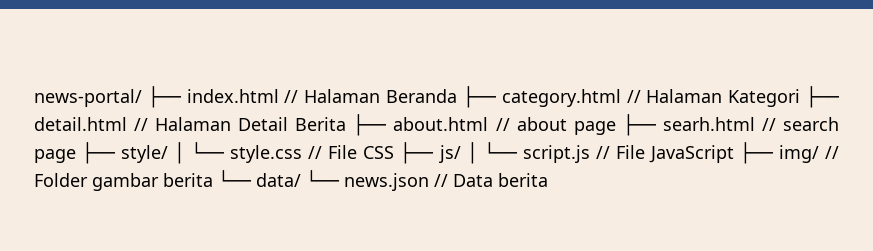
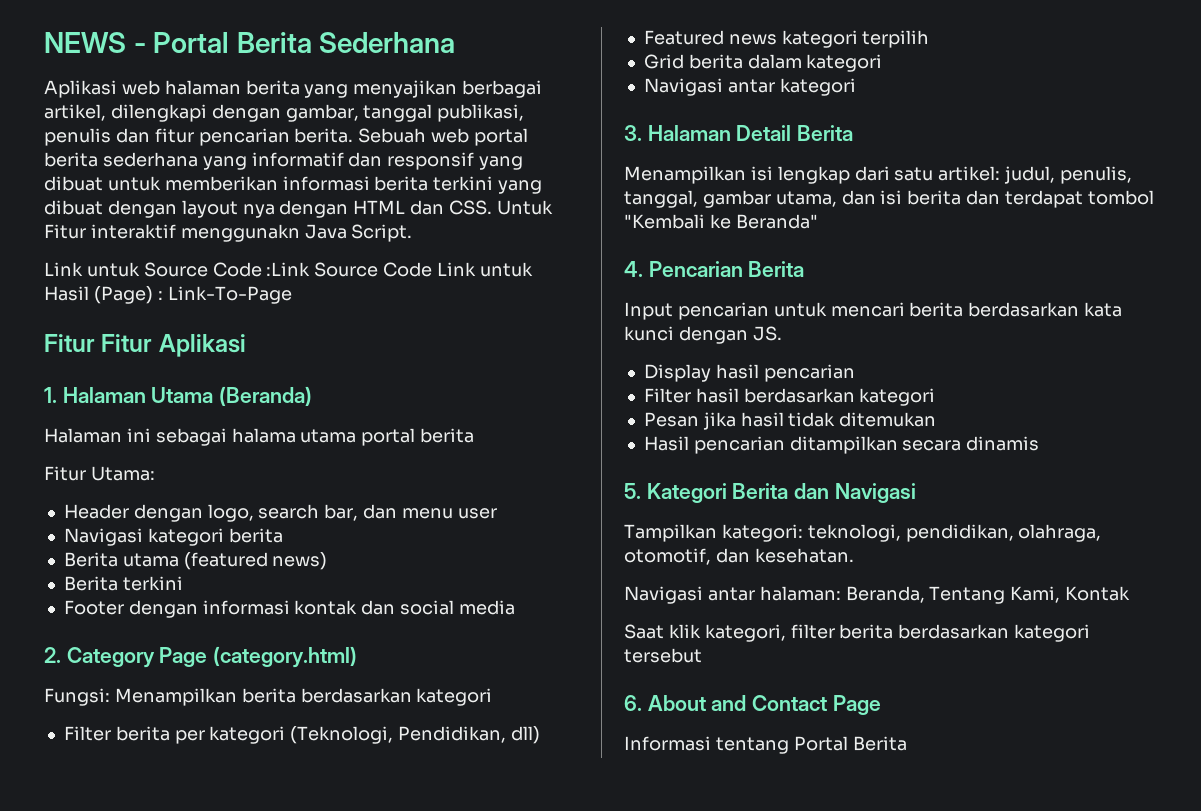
[34,86,841,108] [34,114,840,136] [34,142,839,164] [34,170,548,191] news-portal/ ├── index.html // Halaman Beranda ├── category.html // Halaman Kategori ├── detail.html // Halaman Detail Berita ├── about.html // about page ├── searh.html // search page ├── style/ │ └── style.css // File CSS ├── js/ │ └── script.js // File JavaScript ├── img/ // Folder gambar berita └── data/ └── news.json // Data berita -> [44,32,456,53] [44,80,543,98] [44,104,525,122] [44,128,529,146] [44,152,524,170] [44,176,543,194] [44,200,553,218] [44,224,413,242] [44,262,533,277] [44,286,292,304] [44,334,246,357] [44,386,313,406] [44,428,475,446] [44,466,155,481] [63,504,497,522] [63,528,283,546] [63,552,328,570] [63,576,183,591] [63,600,515,618] [44,646,358,668] [44,688,493,706] [63,726,540,744] [643,30,930,48] [643,54,883,72] [643,78,856,96] [624,125,854,141] [624,166,1133,184] [624,190,1154,208] [624,214,818,229] [624,261,805,277] [624,302,1123,320] [624,326,782,344] [643,364,855,382] [643,388,936,406] [643,412,937,430] [643,436,1040,454] [624,483,916,503] [624,524,1102,542] [624,548,854,565] [624,586,1131,604] [624,624,1091,642] [624,648,702,663] [624,695,881,715] [624,736,907,754] NEWS - Portal Berita Sederhana // Aplikasi web halaman berita yang menyajikan berbagai artikel, dilengkapi dengan gambar, tanggal publikasi, penulis dan fitur pencarian berita. Sebuah web portal berita sederhana yang informatif dan responsif yang dibuat untuk memberikan informasi berita terkini yang dibuat dengan layout nya dengan HTML dan CSS. Untuk Fitur interaktif menggunakn Java Script. // Link untuk Source Code :Link Source Code Link untuk Hasil (Page) : Link-To-Page // Fitur Fitur Aplikasi // 1. Halaman Utama (Beranda) // Halaman ini sebagai halama utama portal berita // Fitur Utama: // Header dengan logo, search bar, dan menu user // Navigasi kategori berita // Berita utama (featured news) // Berita terkini // Footer dengan informasi kontak dan social media // 2. Category Page (category.html) // Fungsi: Menampilkan berita berdasarkan kategori // Filter berita per kategori (Teknologi, Pendidikan, dll) // Featured news kategori terpilih // Grid berita dalam kategori // Navigasi antar kategori // 3. Halaman Detail Berita // Menampilkan isi lengkap dari satu artikel: judul, penulis, tanggal, gambar utama, dan isi berita dan terdapat tombol "Kembali ke Beranda" // 4. Pencarian Berita // Input pencarian untuk mencari berita berdasarkan kata kunci dengan JS. // Display hasil pencarian // Filter hasil berdasarkan kategori // Pesan jika hasil tidak ditemukan // Hasil pencarian ditampilkan secara dinamis // 5. Kategori Berita dan Navigasi // Tampilkan kategori: teknologi, pendidikan, olahraga, otomotif, dan kesehatan. // Navigasi antar halaman: Beranda, Tentang Kami, Kontak // Saat klik kategori, filter berita berdasarkan kategori tersebut // 6. About and Contact Page // Informasi tentang Portal Berita

